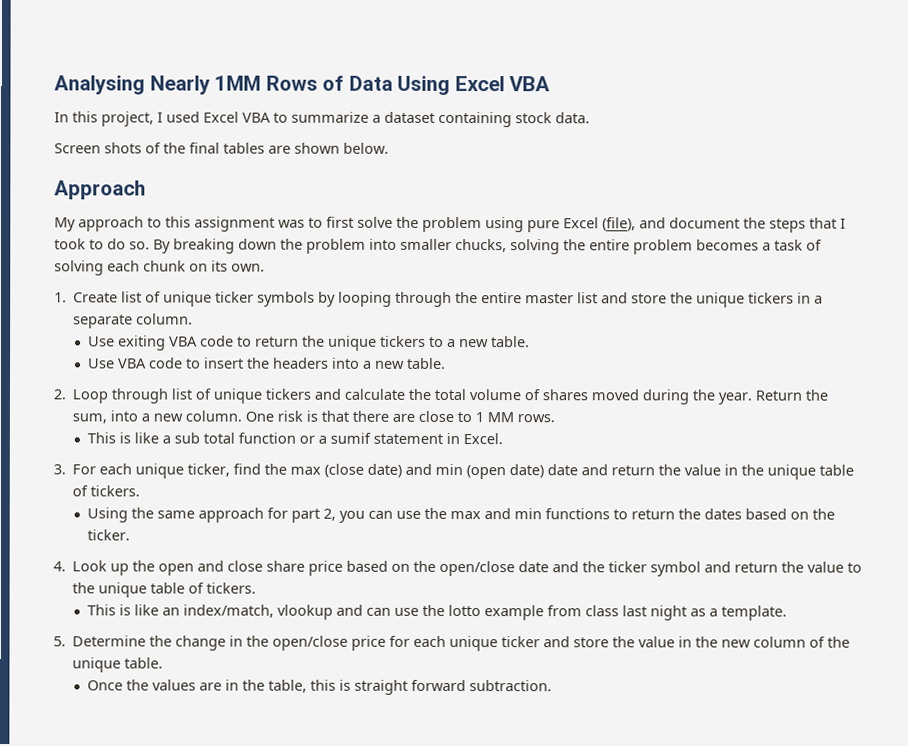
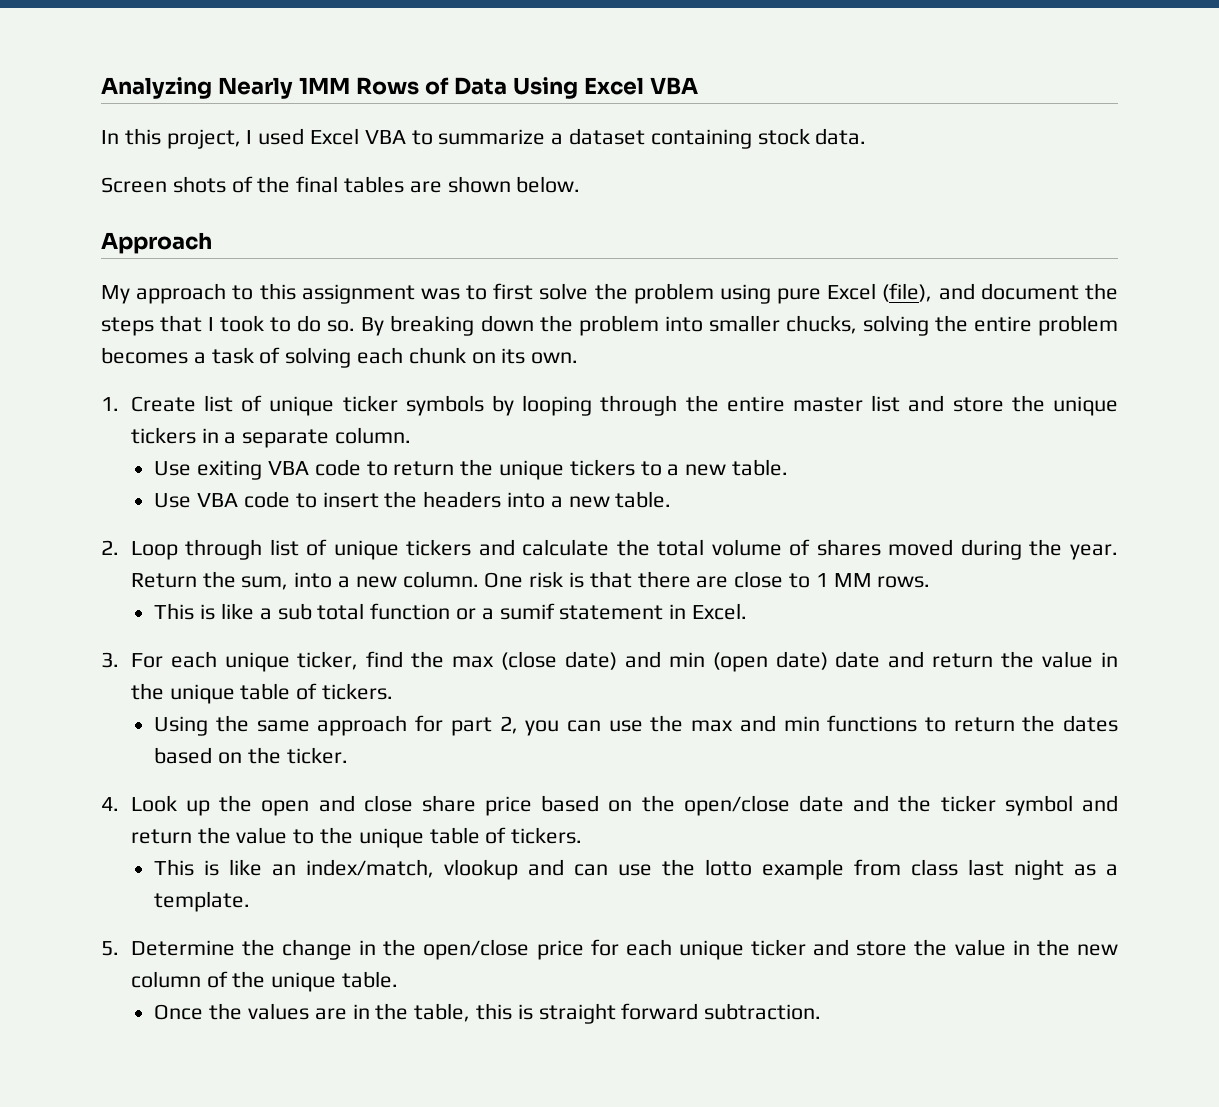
[54,75,145,95] Analysing -> [101,77,212,99] Analyzing

